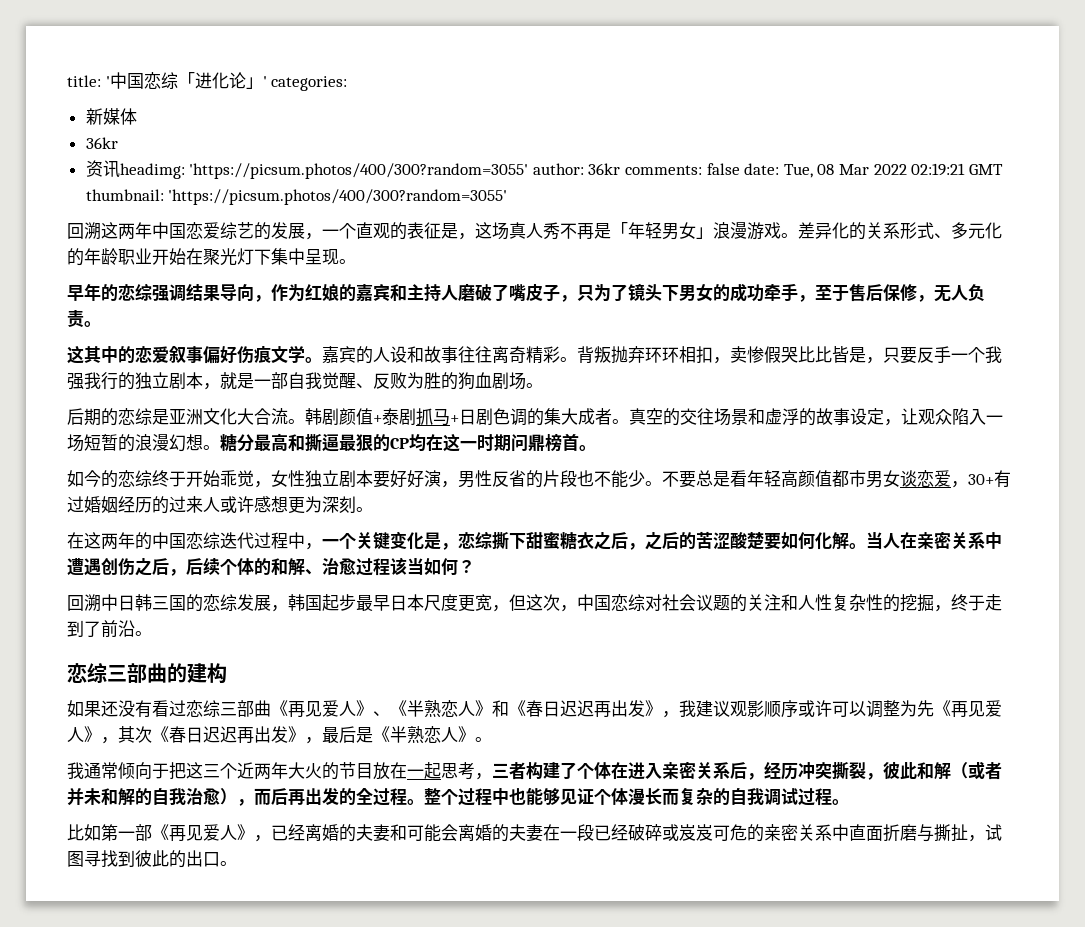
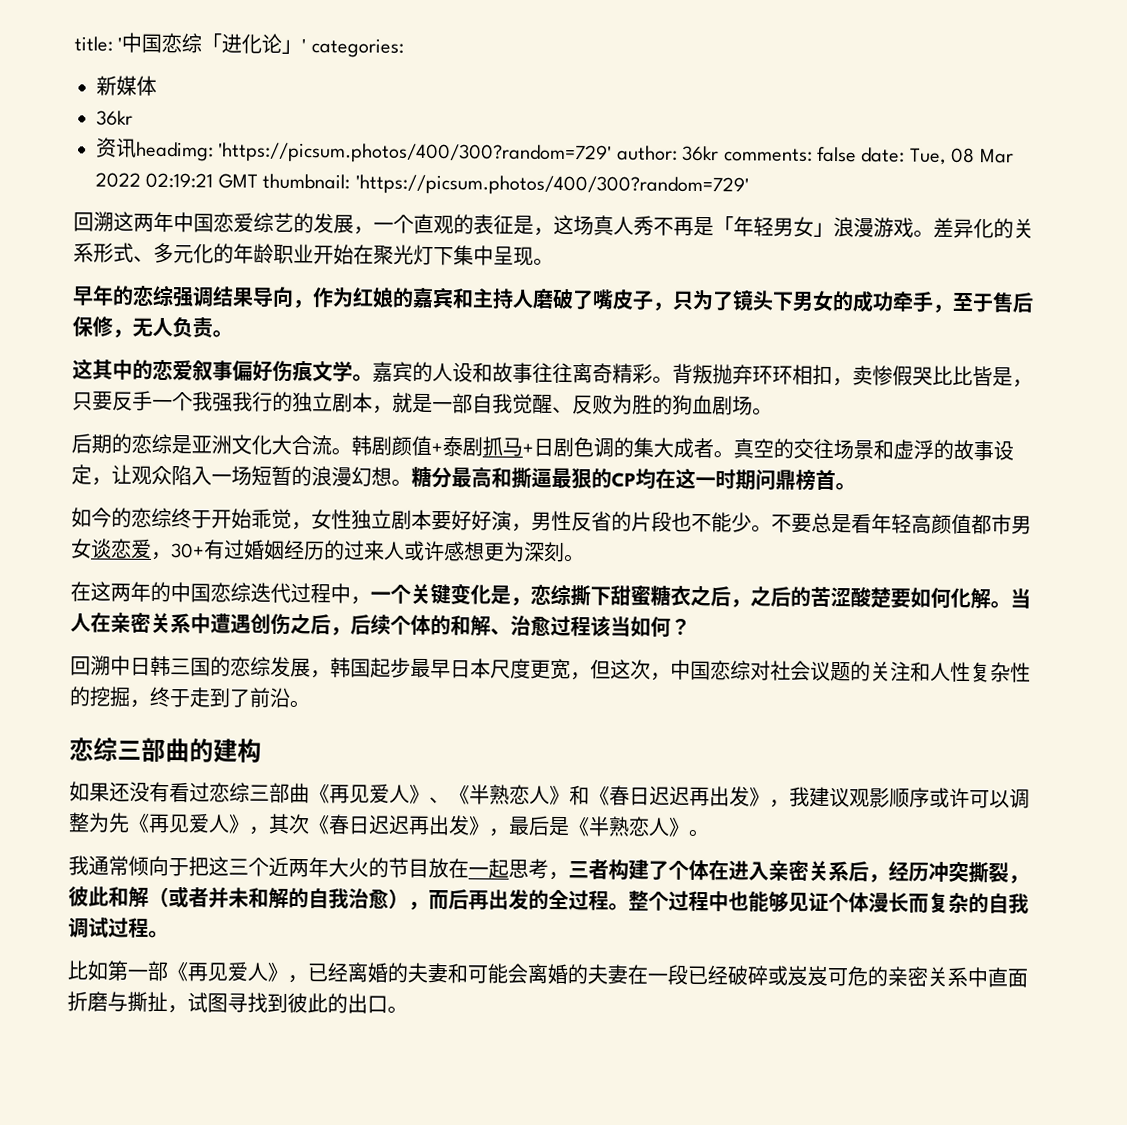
[189,163,529,179] 'https://picsum.photos/400/300?random=3055' -> [218,142,613,165] 'https://picsum.photos/400/300?random=729'
[168,189,508,205] 'https://picsum.photos/400/300?random=3055' -> [354,174,749,197] 'https://picsum.photos/400/300?random=729'

